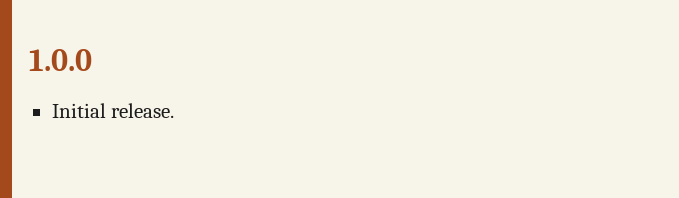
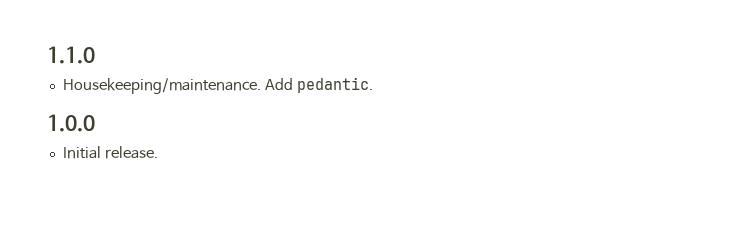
(29, 60) none -> [47,46,95,64] [62,77,373,94] 1.1.0 // Housekeeping/maintenance. Add pedantic. //

